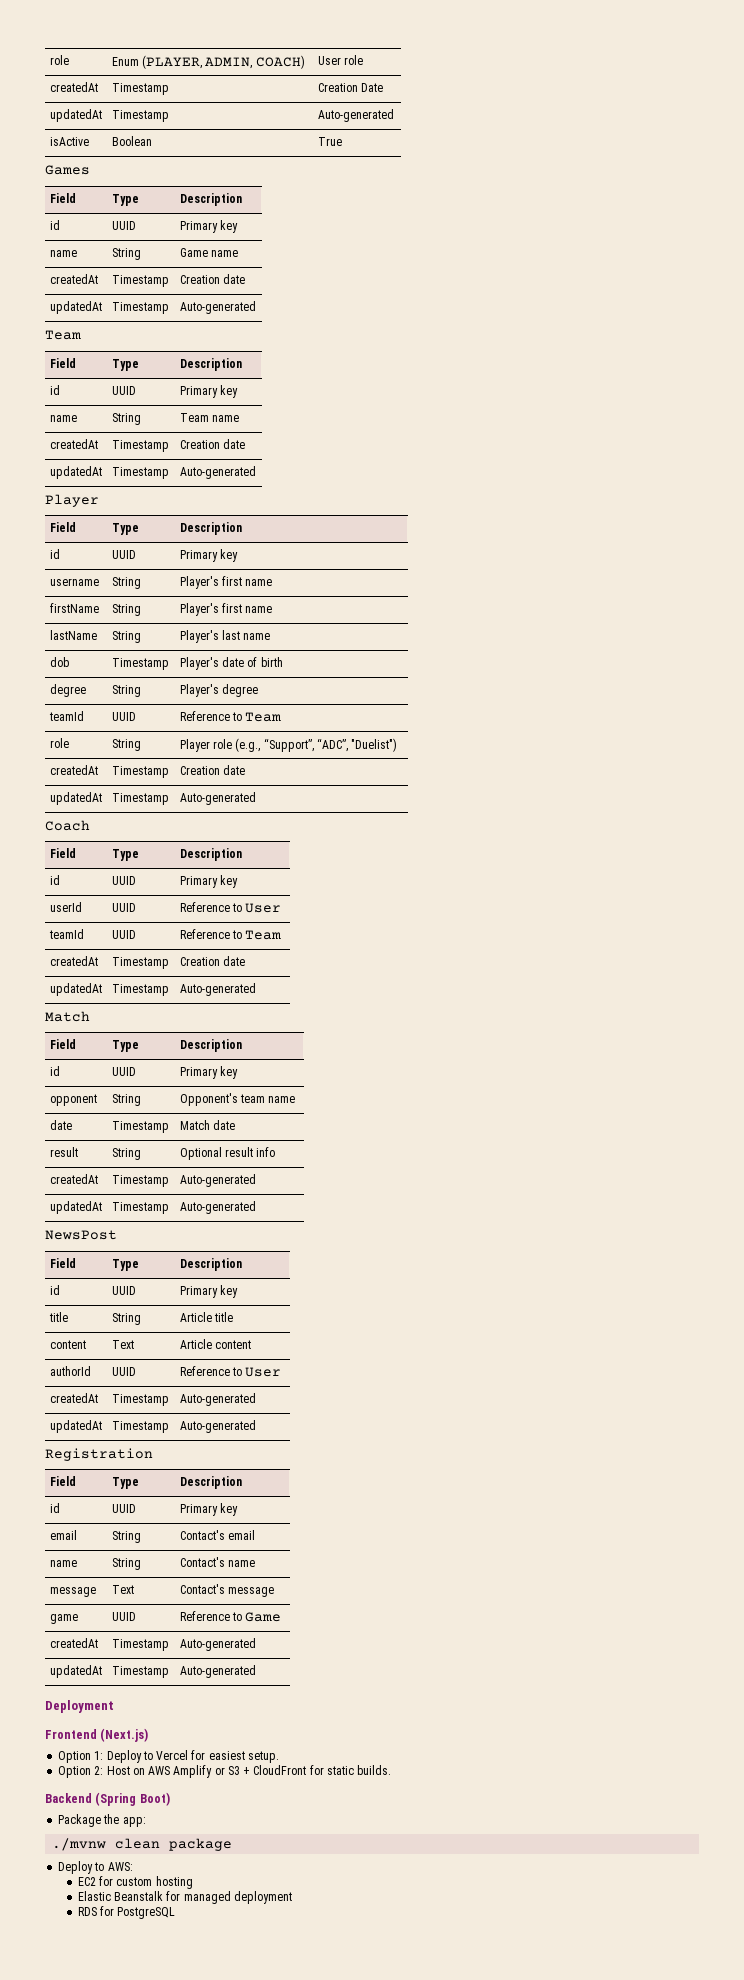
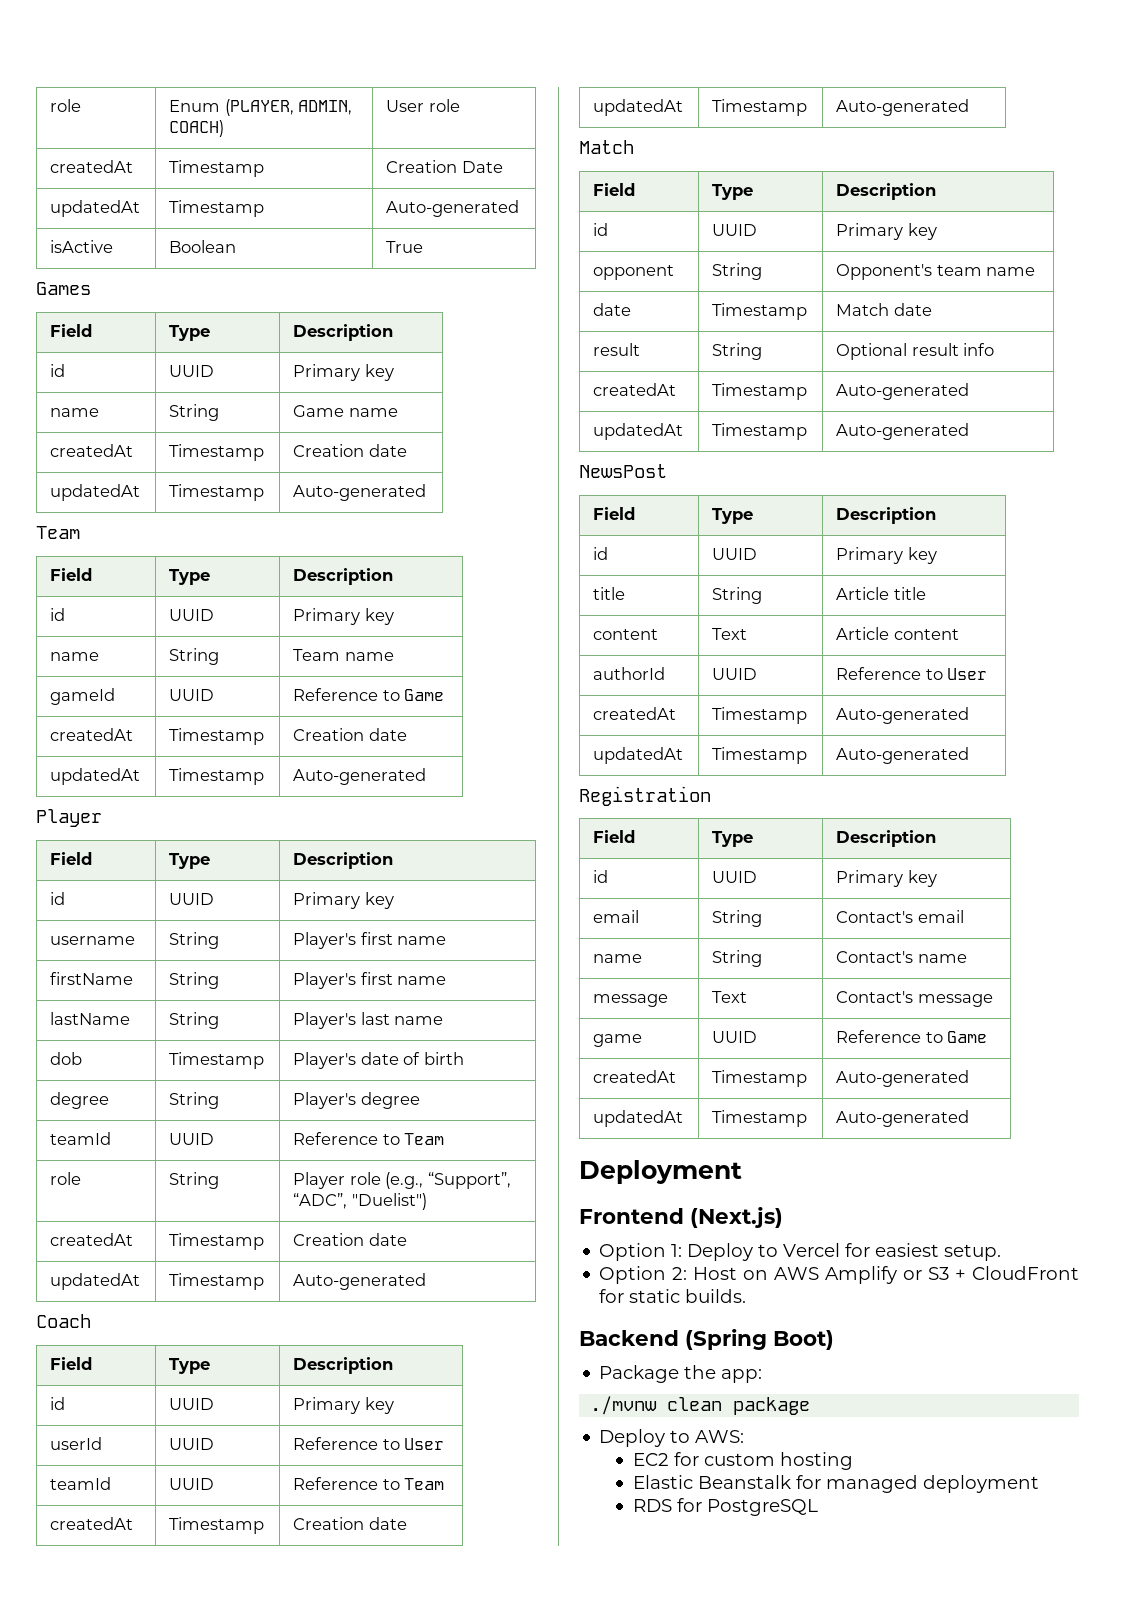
(240, 418) none -> [50,688,116,705] [169,689,215,701] [293,688,445,701] // gameId | UUID | Reference to Game

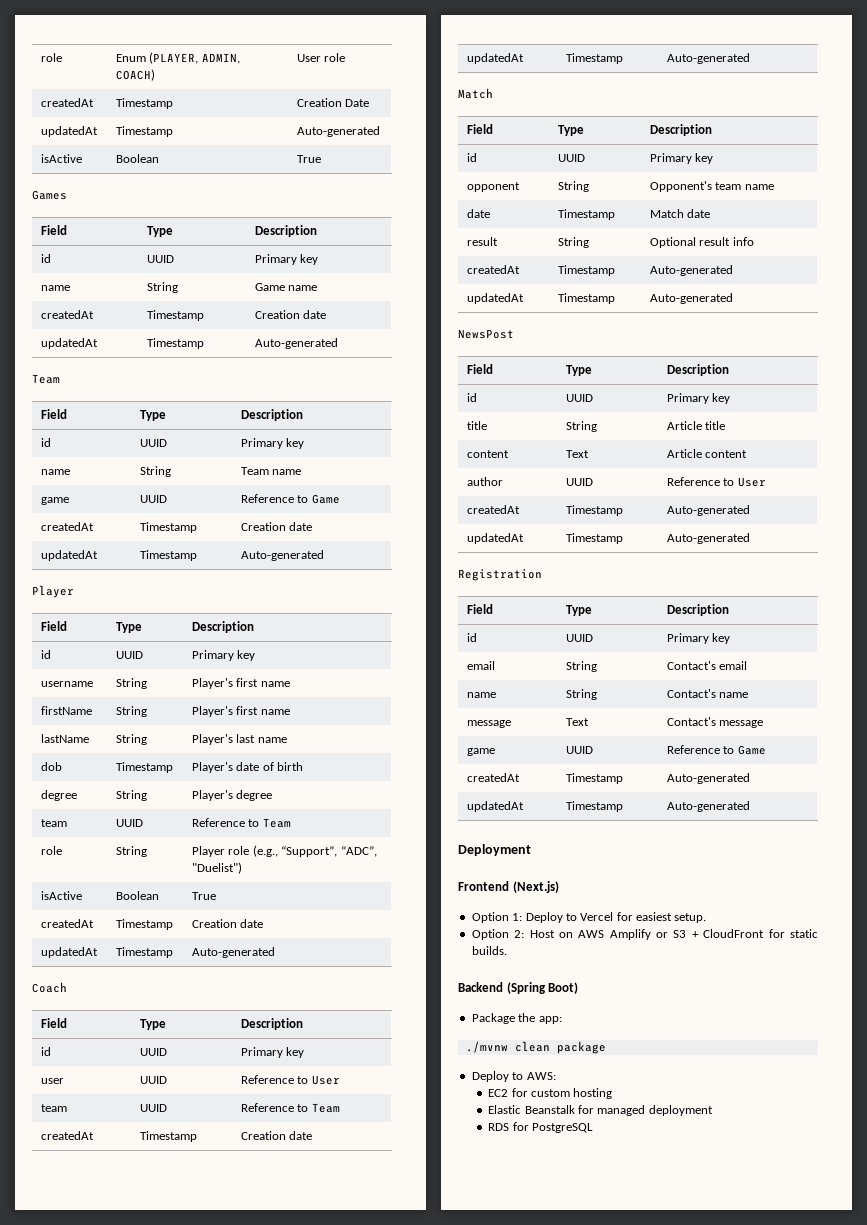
[50,688,116,705] gameId -> [41,497,70,505] game
[50,1132,112,1145] teamId -> [41,819,68,827] team
(427, 1201) none -> [41,891,83,900] [116,891,160,900] [192,892,217,900] // isActive | Boolean | True
[50,1437,103,1450] [169,1438,215,1450] [293,1437,445,1450] [50,1477,112,1490] userId | UUID | Reference to User // teamId -> [41,1078,65,1084] [140,1076,168,1084] [241,1075,340,1085] [41,1104,68,1112] user | UUID | Reference to User // team
[593,667,666,680] authorId -> [467,477,504,486] author

